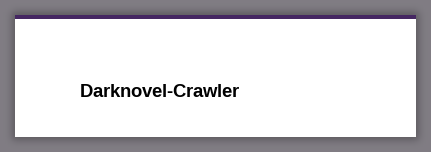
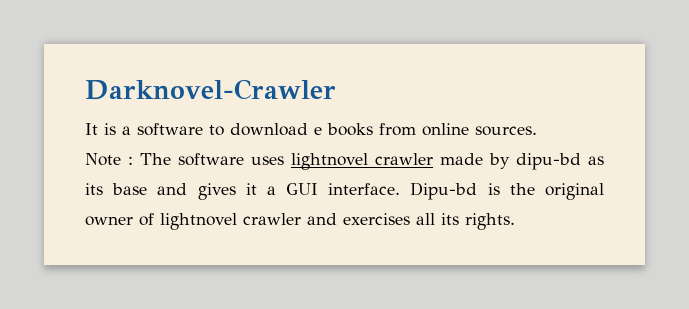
(239, 90) none -> [85,123,537,136] [85,153,604,170] [85,182,604,200] [85,213,515,230] // It is a software to download e books from online sources. // Note : The software uses lightnovel crawler made by dipu-bd as its base and gives it a GUI interface. Dipu-bd is the original owner of lightnovel crawler and exercises all its rights.

